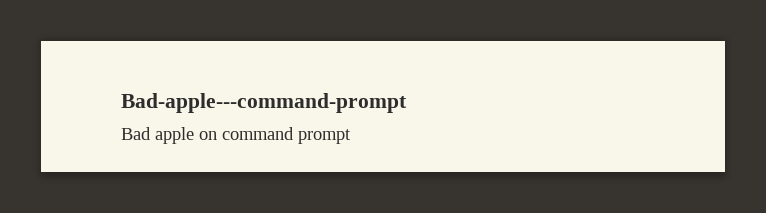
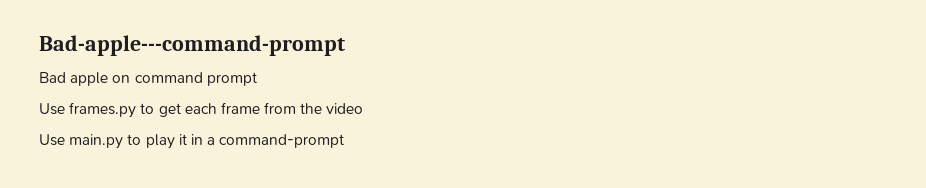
(351, 136) none -> [39,102,364,118] [39,134,345,149] // Use frames.py to get each frame from the video // Use main.py to play it in a command-prompt

